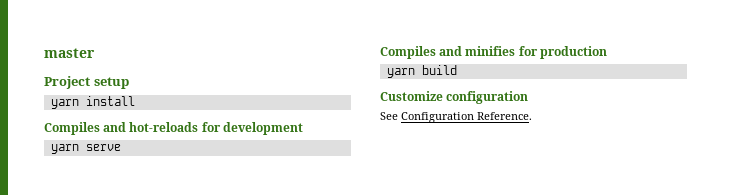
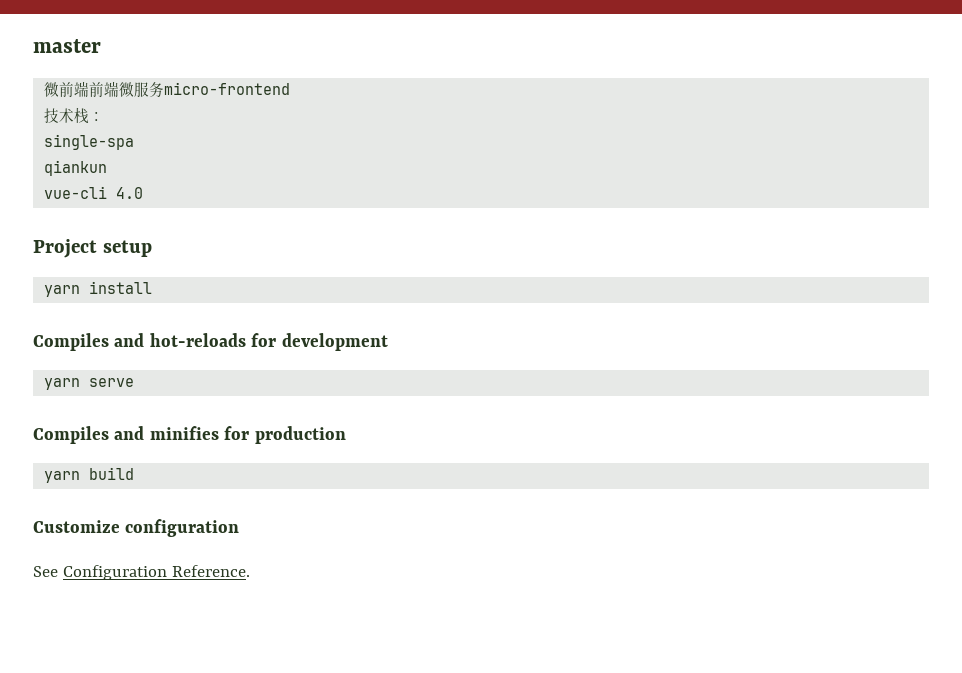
(95, 53) none -> [44,81,291,98] [44,107,105,124] [44,134,135,150] [44,160,108,176] [44,186,144,199] // 微前端前端微服务micro-frontend // 技术栈： // single-spa // qiankun // vue-cli 4.0

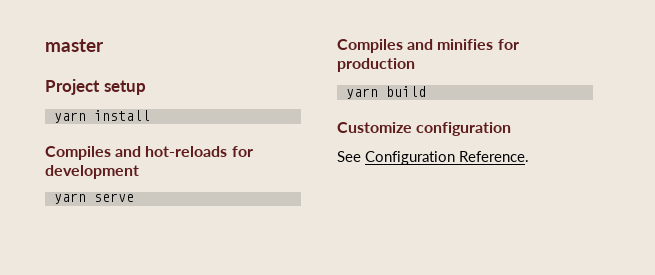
[44,81,291,98] [44,107,105,124] [44,134,135,150] [44,160,108,176] [44,186,144,199] // 微前端前端微服务micro-frontend // 技术栈： // single-spa // qiankun // vue-cli 4.0 -> (104, 45) none

